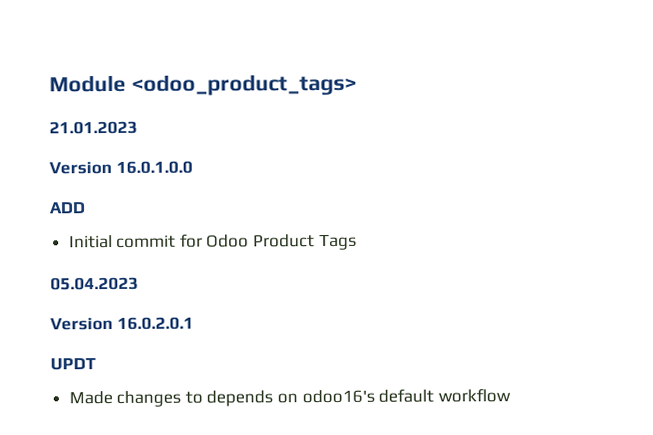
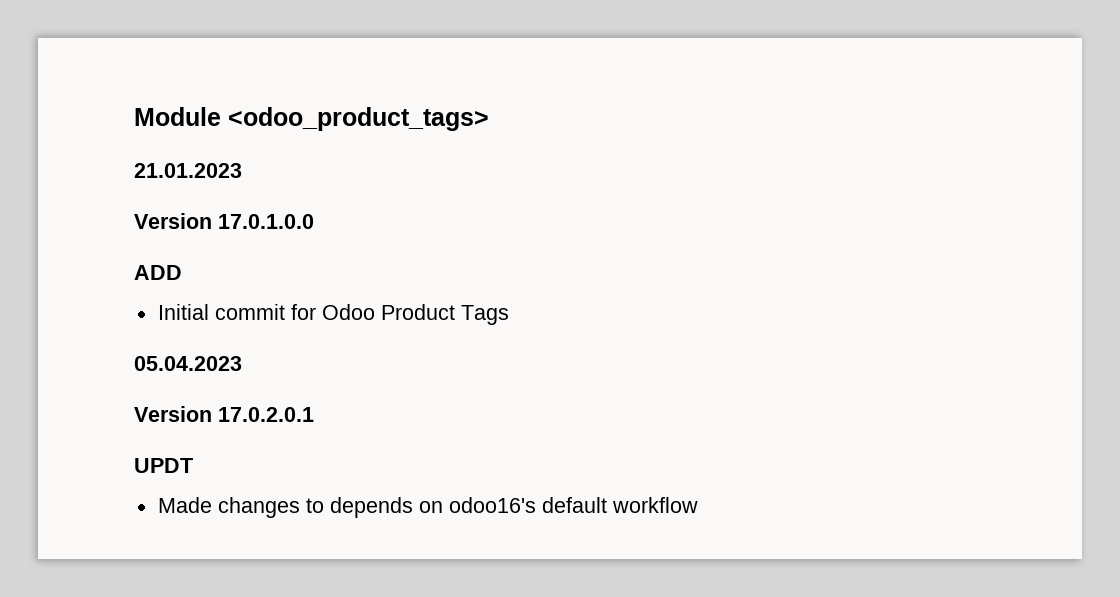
[115,160,193,174] 16.0.1.0.0 -> [218,214,314,229] 17.0.1.0.0
[116,316,194,330] 16.0.2.0.1 -> [218,407,314,422] 17.0.2.0.1

